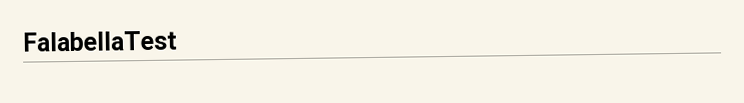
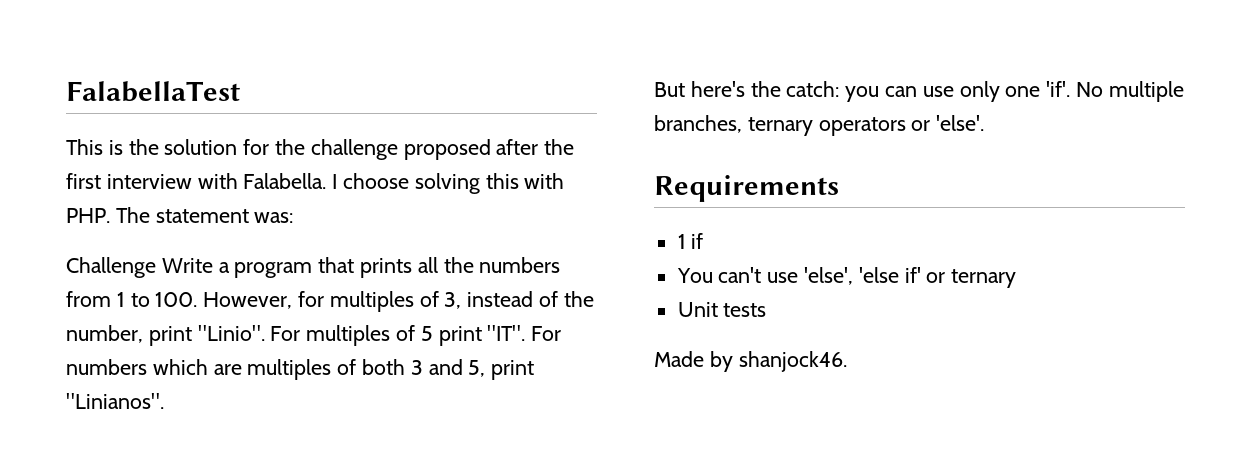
(177, 41) none -> [66,139,575,160] [66,173,565,194] [66,207,294,223] [66,257,561,278] [66,291,594,312] [66,325,562,346] [66,359,535,380] [66,393,164,409] [654,81,1184,102] [654,115,985,136] [654,175,839,202] [677,233,704,249] [676,267,1017,288] [677,302,767,317] [654,351,847,372] // This is the solution for the challenge proposed after the first interview with Falabella. I choose solving this with PHP. The statement was: // Challenge Write a program that prints all the numbers from 1 to 100. However, for multiples of 3, instead of the number, print "Linio". For multiples of 5 print "IT". For numbers which are multiples of both 3 and 5, print "Linianos". // But here's the catch: you can use only one 'if'. No multiple branches, ternary operators or 'else'. // Requirements // 1 if // You can't use 'else', 'else if' or ternary // Unit tests // Made by shanjock46.

